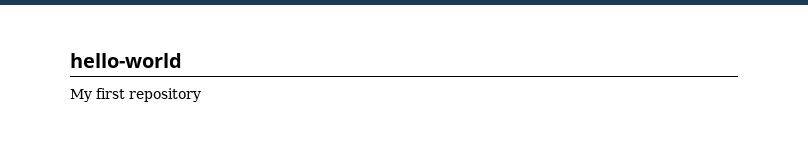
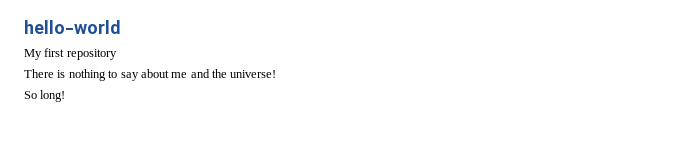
(201, 95) none -> [24,69,277,81] [24,90,66,102] // There is nothing to say about me and the universe! // So long!

